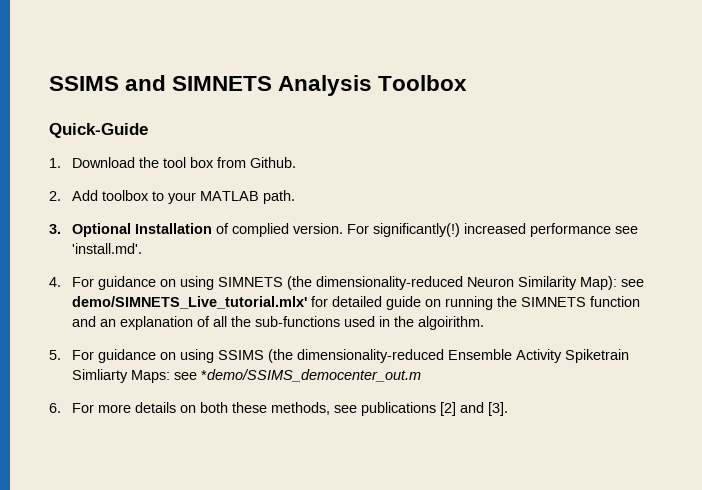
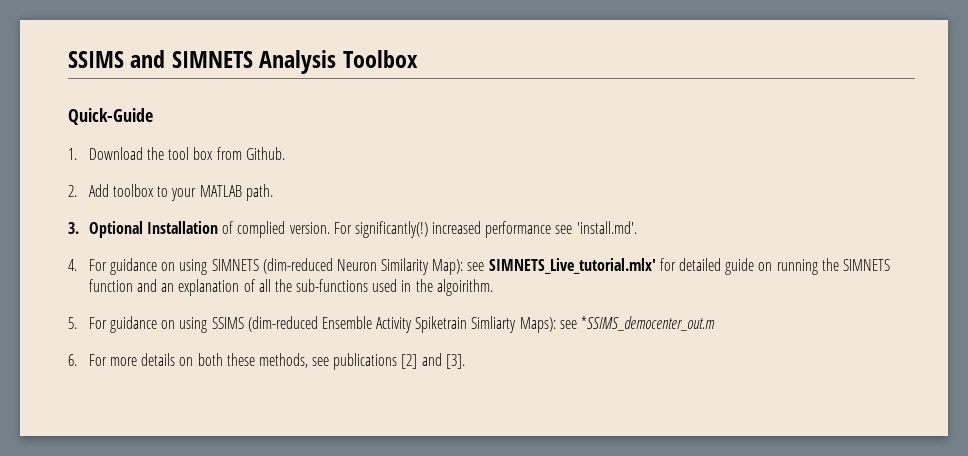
[287,276,464,290] (the dimensionality-reduced -> [262,258,333,274] (dim-reduced
[72,296,308,309] demo/SIMNETS_Live_tutorial.mlx' -> [488,258,656,274] SIMNETS_Live_tutorial.mlx'
[268,349,445,363] (the dimensionality-reduced -> [247,316,318,332] (dim-reduced
[131,369,422,383] Maps: see *demo/SSIMS_democenter_out.m -> [519,316,716,333] Maps): see *SSIMS_democenter_out.m

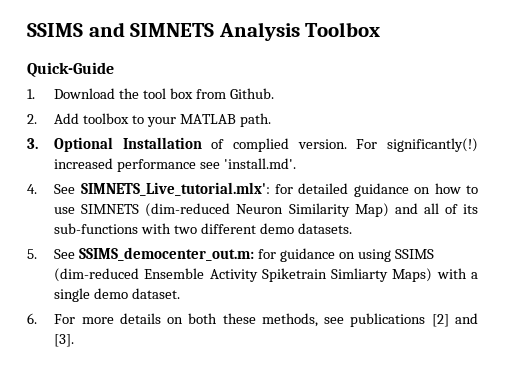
[88,258,890,275] [88,279,493,296] [68,317,107,329] For guidance on using SIMNETS (dim-reduced Neuron Similarity Map): see SIMNETS_Live_tutorial.mlx' for detailed guide on running the SIMNETS function and an explanation of all the sub-functions used in the algoirithm. // 5. For -> [54,182,478,197] [54,203,479,217] [54,223,352,234] [27,247,277,261] See SIMNETS_Live_tutorial.mlx': for detailed guidance on how to use SIMNETS (dim-reduced Neuron Similarity Map) and all of its sub-functions with two different demo datasets. // 5. See SSIMS_democenter_out.m: for
[519,316,716,333] Maps): see *SSIMS_democenter_out.m -> [392,268,479,282] [54,288,181,302] Maps) with a single demo dataset.

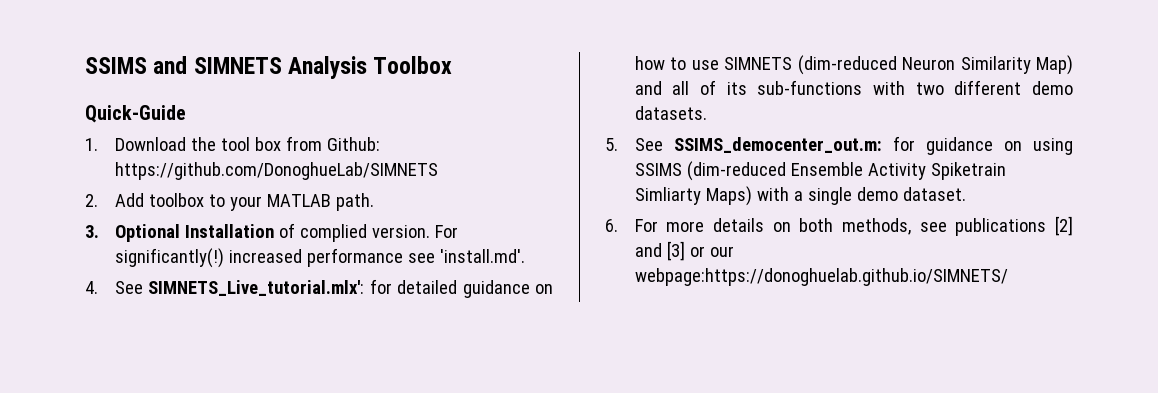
[229,88,274,99] Github. -> [326,137,380,151] [114,162,438,180] Github: https://github.com/DonoghueLab/SIMNETS
[222,313,256,324] these -> (834, 225) none
[54,334,75,347] [3]. -> [666,241,734,261] [634,268,1008,286] [3] or our webpage:https://donoghuelab.github.io/SIMNETS/

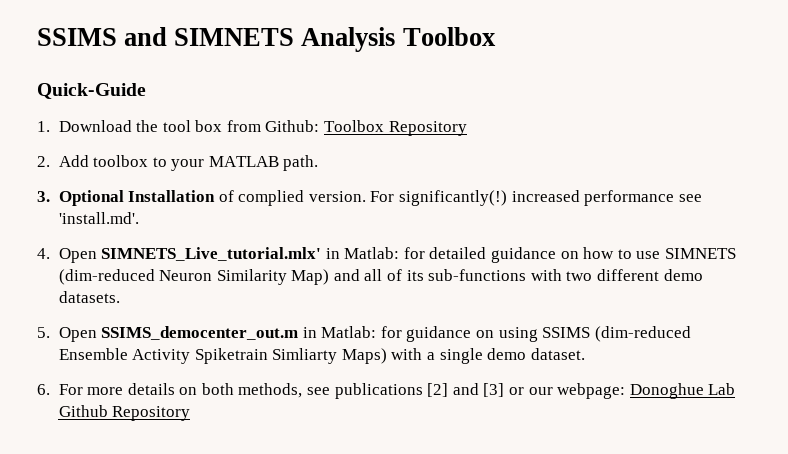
[114,162,438,180] https://github.com/DonoghueLab/SIMNETS -> [324,120,467,136] Toolbox Repository
[114,280,365,296] See SIMNETS_Live_tutorial.mlx': -> [58,247,400,263] Open SIMNETS_Live_tutorial.mlx' in Matlab:
[634,137,882,153] See SSIMS_democenter_out.m: -> [58,326,377,342] Open SSIMS_democenter_out.m in Matlab:
[634,268,1008,286] webpage:https://donoghuelab.github.io/SIMNETS/ -> [557,383,736,399] [58,405,191,421] webpage: Donoghue Lab Github Repository

